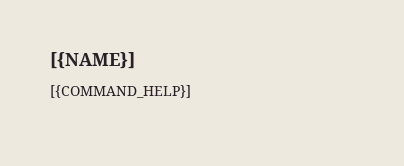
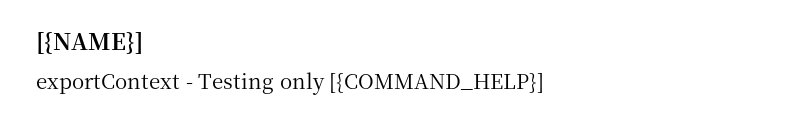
(135, 60) none -> [36,72,325,95] exportContext - Testing only

